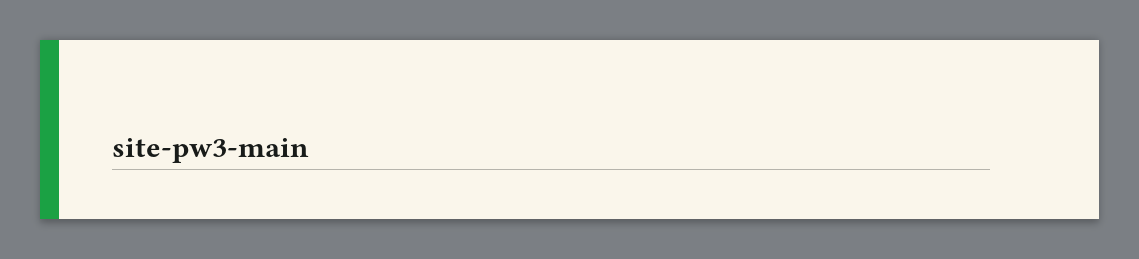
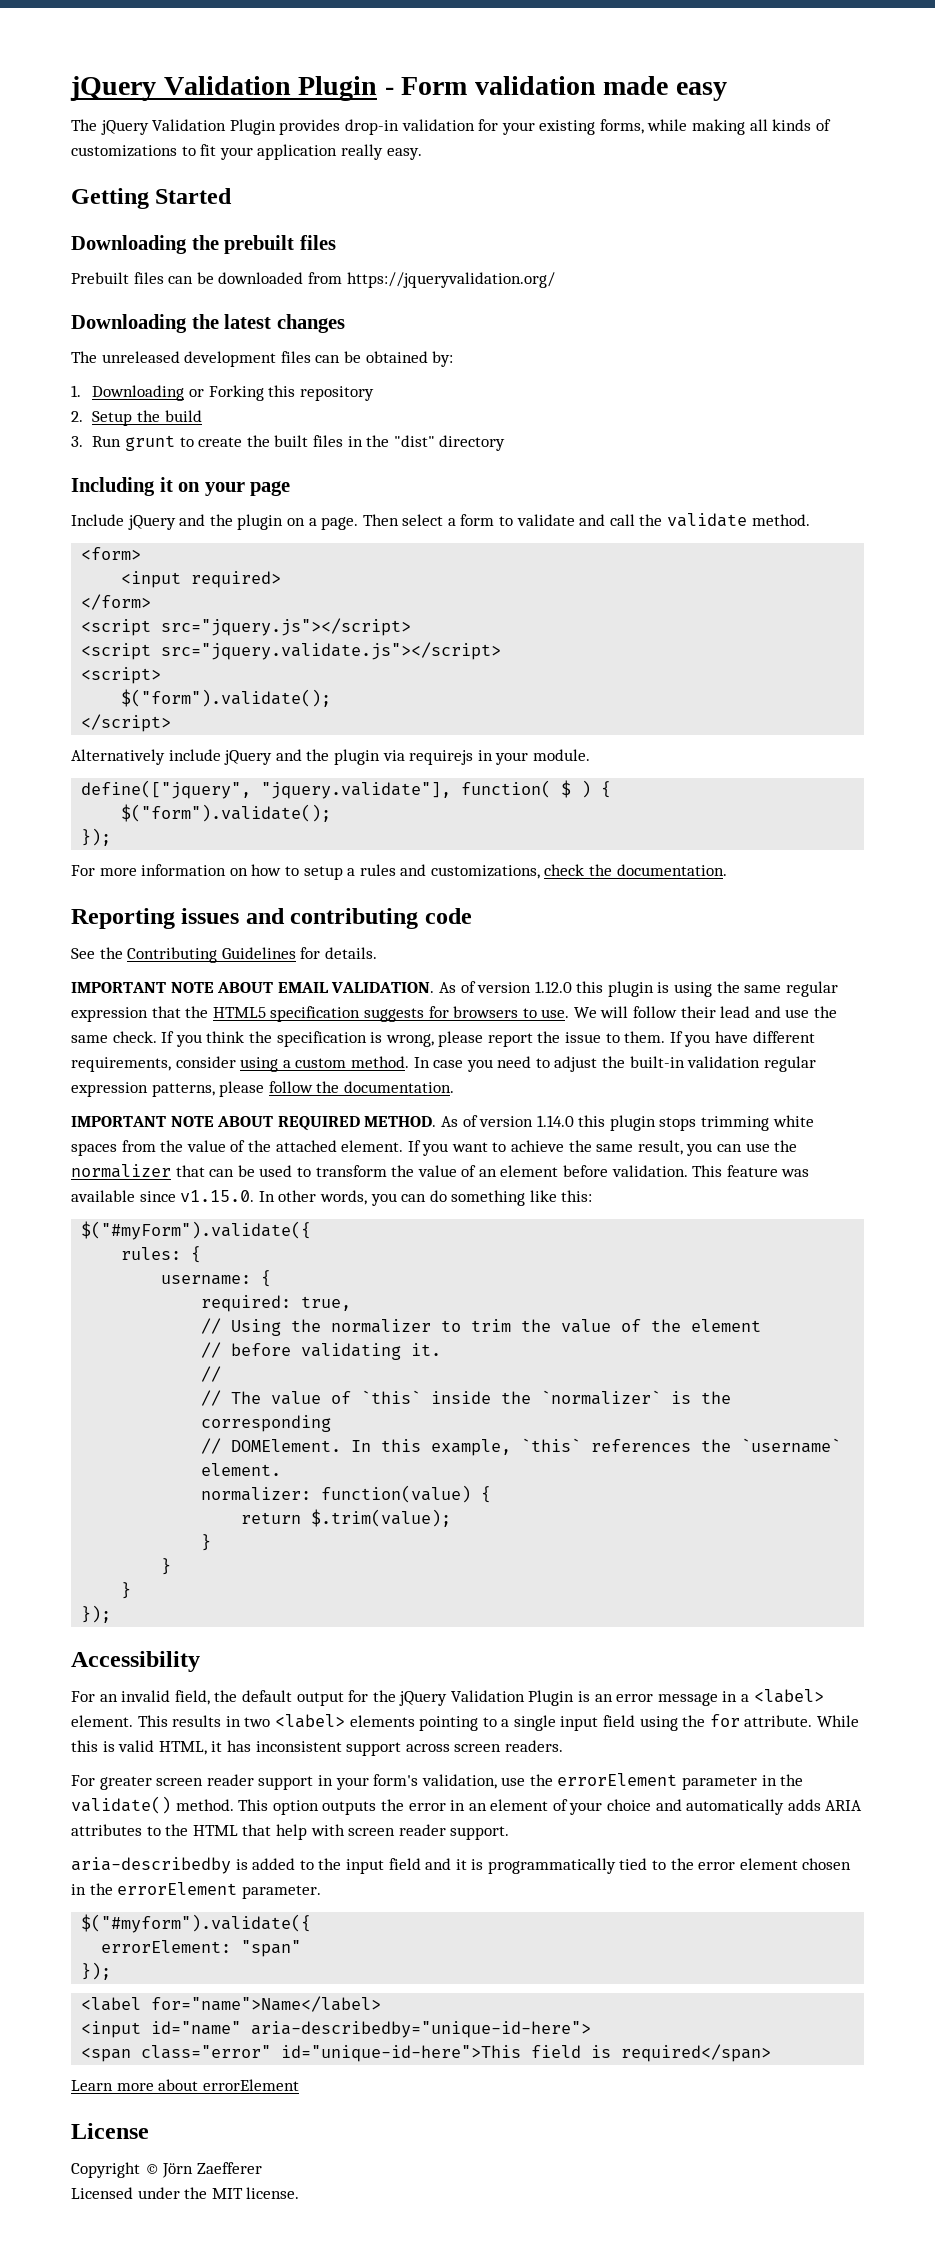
[112,138,309,163] site-pw3-main -> [70,76,727,101] [71,119,831,135] [71,144,422,160] [71,188,233,209] [71,235,336,254] [71,272,555,288] [71,314,345,333] [71,351,454,367] [71,385,374,401] [71,410,202,426] [71,435,506,451] [71,477,291,496] [71,513,810,530] [81,547,142,560] [121,571,282,588] [81,594,152,610] [81,618,412,636] [81,642,502,660] [81,667,162,684] [121,689,332,707] [81,714,172,732] [71,749,590,765] [81,780,612,799] [121,804,332,822] [81,828,112,846] [71,864,727,880] [71,908,472,929] [71,947,377,963] [71,981,838,997] [71,1006,838,1022] [71,1031,815,1047] [71,1056,816,1072] [71,1081,454,1097] [71,1115,814,1131] [71,1140,798,1156] [71,1164,810,1178] [71,1190,593,1206] [81,1221,312,1240] [121,1246,202,1263] [161,1270,272,1287] [201,1295,352,1312] [201,1318,762,1336] [201,1342,442,1360] [201,1366,222,1382] [201,1390,732,1406] [201,1415,332,1432] [201,1438,842,1456] [201,1463,282,1476] [201,1485,492,1503] [241,1509,452,1527] [201,1534,212,1551] [161,1558,172,1575] [121,1582,132,1599] [81,1605,112,1623] [71,1651,200,1672] [71,1689,824,1706] [71,1714,860,1731] [71,1740,563,1756] [71,1773,804,1790] [71,1796,863,1815] [71,1824,510,1840] [71,1857,852,1874] [71,1882,321,1899] [81,1914,312,1933] [101,1940,302,1957] [81,1962,112,1980] [81,1996,382,2012] [81,2021,592,2038] [81,2044,772,2062] [71,2079,299,2091] [71,2123,149,2139] [71,2162,262,2178] [71,2187,300,2199] jQuery Validation Plugin - Form validation made easy // The jQuery Validation Plugin provides drop-in validation for your existing forms, while making all kinds of customizations to fit your application really easy. // Getting Started // Downloading the prebuilt files // Prebuilt files can be downloaded from https://jqueryvalidation.org/ // Downloading the latest changes // The unreleased development files can be obtained by: // 1. Downloading or Forking this repository // 2. Setup the build // 3. Run grunt to create the built files in the "dist" directory // Including it on your page // Include jQuery and the plugin on a page. Then select a form to validate and call the validate method. // <form> // <input required> // </form> // <script src="jquery.js"></script> // <script src="jquery.validate.js"></script> // <script> // $("form").validate(); // </script> // Alternatively include jQuery and the plugin via requirejs in your module. // define(["jquery", "jquery.validate"], function( $ ) { // $("form").validate(); // }); // For more information on how to setup a rules and customizations, check the documentation. // Reporting issues and contributing code // See the Contributing Guidelines for details. // IMPORTANT NOTE ABOUT EMAIL VALIDATION. As of version 1.12.0 this plugin is using the same regular expression that the HTML5 specification suggests for browsers to use. We will follow their lead and use the same check. If you think the specification is wrong, please report the issue to them. If you have different requirements, consider using a custom method. In case you need to adjust the built-in validation regular expression patterns, please follow the documentation. // IMPORTANT NOTE ABOUT REQUIRED METHOD. As of version 1.14.0 this plugin stops trimming white spaces from the value of the attached element. If you want to achieve the same result, you can use the normalizer that can be used to transform the value of an element before validation. This feature was available since v1.15.0. In other words, you can do something like this: // $("#myForm").validate({ // rules: { // username: { // required: true, // // Using the normalizer to trim the value of the element // // before validating it. // // // // The value of `this` inside the `normalizer` is the corresponding // // DOMElement. In this example, `this` references the `username` element. // normalizer: function(value) { // return $.trim(value); // } // } // } // }); // Accessibility // For an invalid field, the default output for the jQuery Validation Plugin is an error message in a <label> element. This results in two <label> elements pointing to a single input field using the for attribute. While this is valid HTML, it has inconsistent support across screen readers. // For greater screen reader support in your form's validation, use the errorElement parameter in the validate() method. This option outputs the error in an element of your choice and automatically adds ARIA attributes to the HTML that help with screen reader support. // aria-describedby is added to the input field and it is programmatically tied to the error element chosen in the errorElement parameter. // $("#myform").validate({ // errorElement: "span" // }); // <label for="name">Name</label> // <input id="name" aria-describedby="unique-id-here"> // <span class="error" id="unique-id-here">This field is required</span> // Learn more about errorElement // License // Copyright © Jörn Zaefferer // Licensed under the MIT license.

